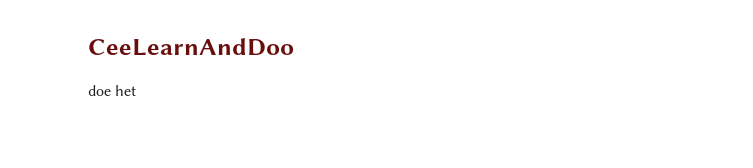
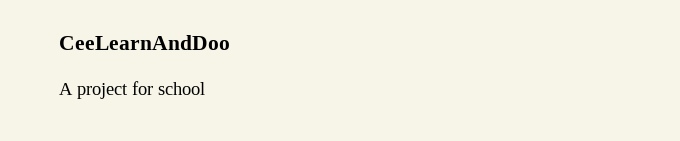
[88,85,137,96] doe het -> [59,81,205,99] A project for school

